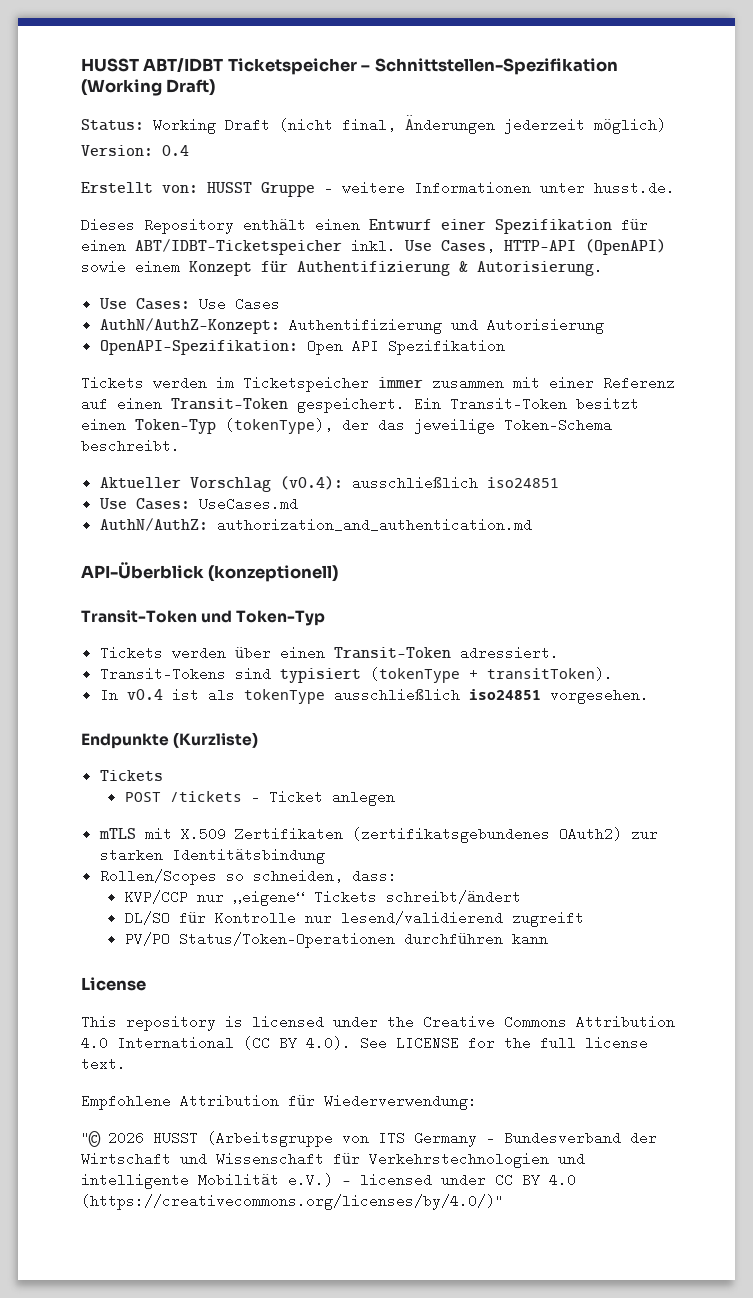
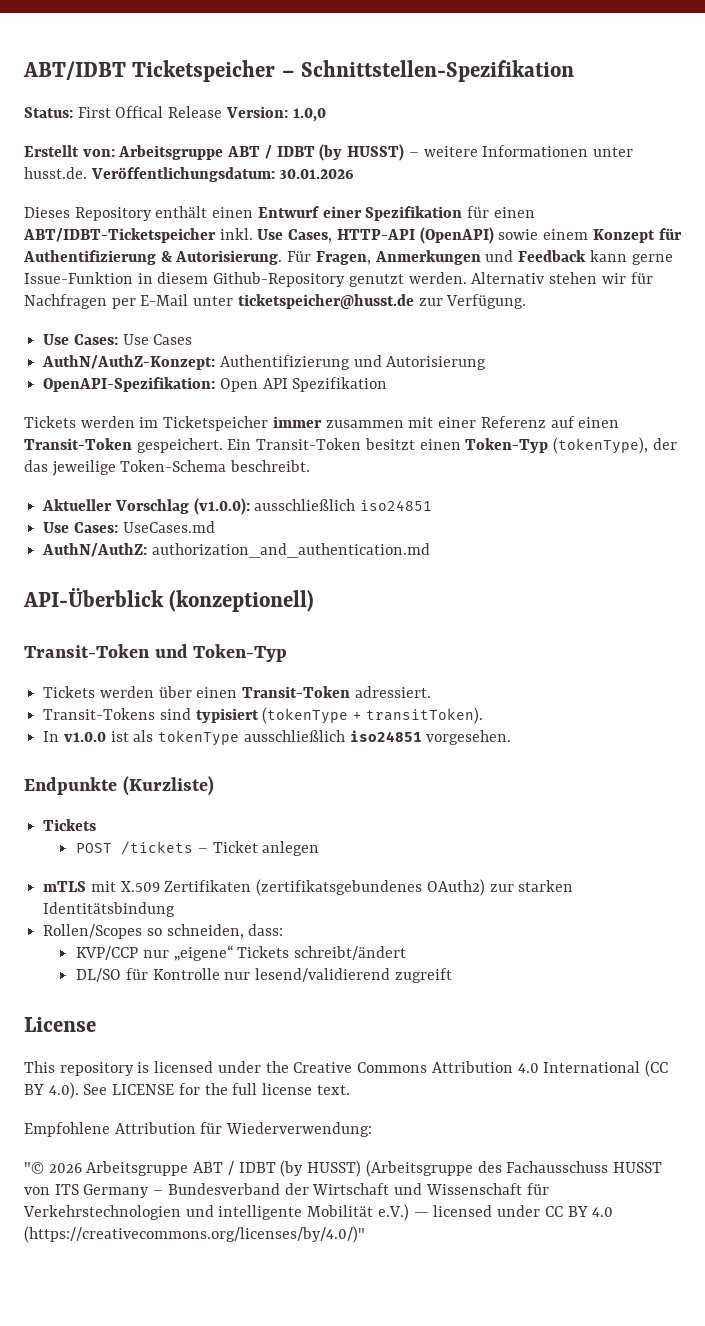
[81,58,139,72] HUSST -> (23, 70) none
[81,79,216,96] (Working Draft) -> (575, 71) none
[153,115,666,134] [81,145,189,156] [81,182,315,197] Working Draft (nicht final, Änderungen jederzeit möglich) // Version: 0.4 // Erstellt von: HUSST Gruppe -> [77,106,326,122] [24,144,405,161] First Offical Release Version: 1.0,0 // Erstellt von: Arbeitsgruppe ABT / IDBT (by HUSST)
(675, 188) none -> [90,167,355,182] Veröffentlichungsdatum: 30.01.2026
(603, 268) none -> [287,250,673,265] [24,272,653,287] [24,294,527,309] Für Fragen, Anmerkungen und Feedback kann gerne Issue-Funktion in diesem Github-Repository genutzt werden. Alternativ stehen wir für Nachfragen per E-Mail unter ticketspeicher@husst.de zur Verfügung.
[279,476,343,490] (v0.4): -> [193,498,250,515] (v1.0.0):
[126,689,163,700] v0.4 -> [63,732,106,742] v1.0.0
[124,932,548,948] // PV/PO Status/Token-Operationen durchführen kann -> (452, 975) none
[153,1131,333,1147] HUSST (Arbeitsgruppe -> [86,1160,662,1177] Arbeitsgruppe ABT / IDBT (by HUSST) (Arbeitsgruppe des Fachausschuss HUSST

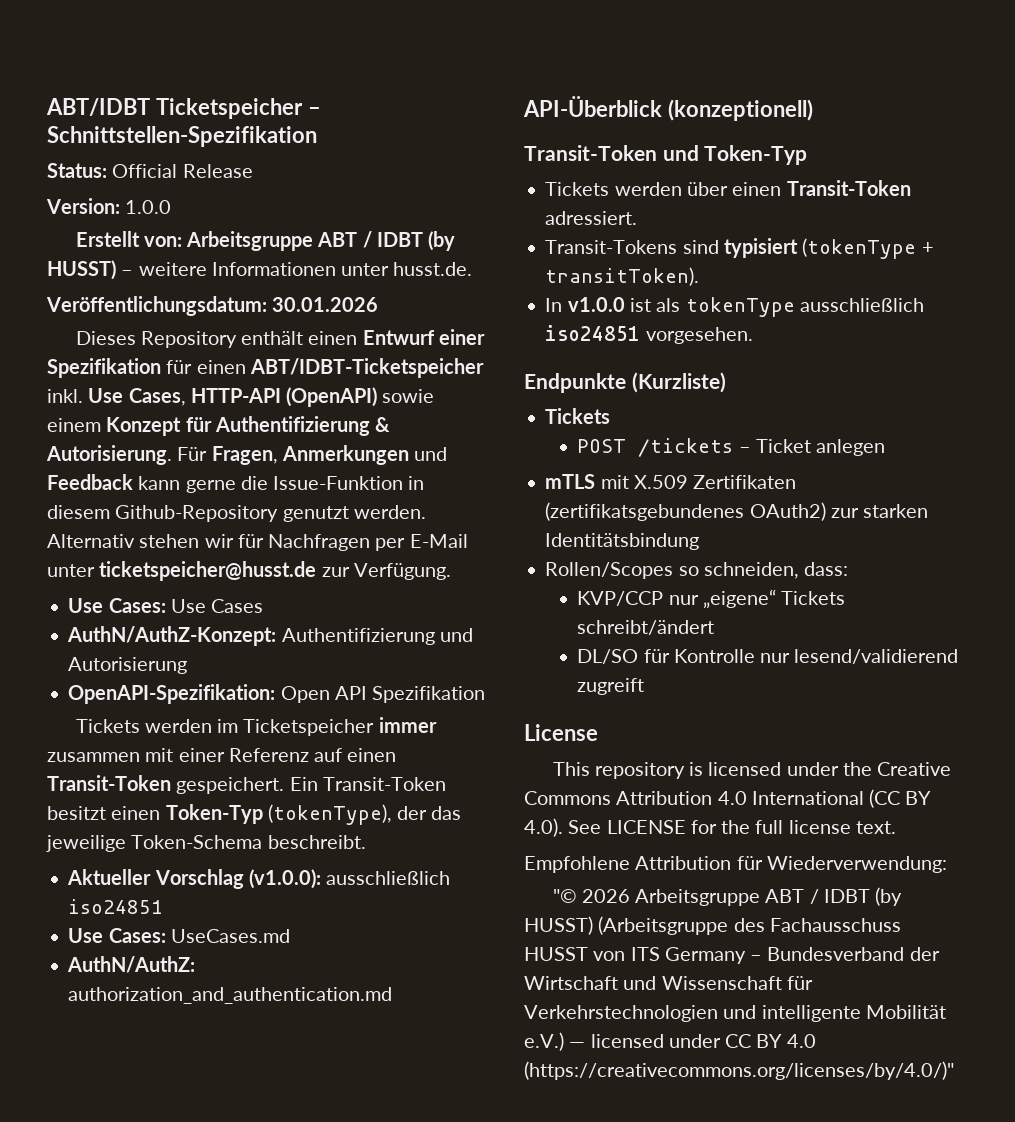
[77,106,164,118] First Offical -> [112,164,178,178] Official
[225,106,326,122] Version: 1.0,0 -> [46,198,172,214] // Version: 1.0.0
(87, 173) none -> (473, 269) //
(673, 259) none -> [240,476,268,490] die

